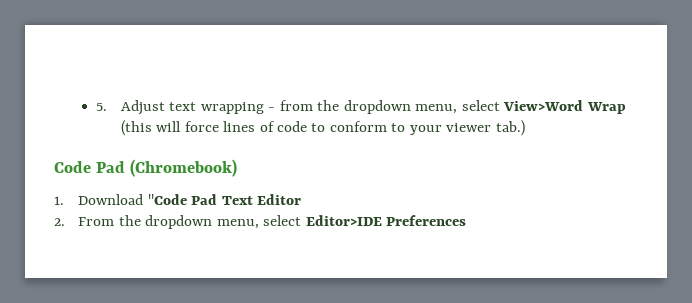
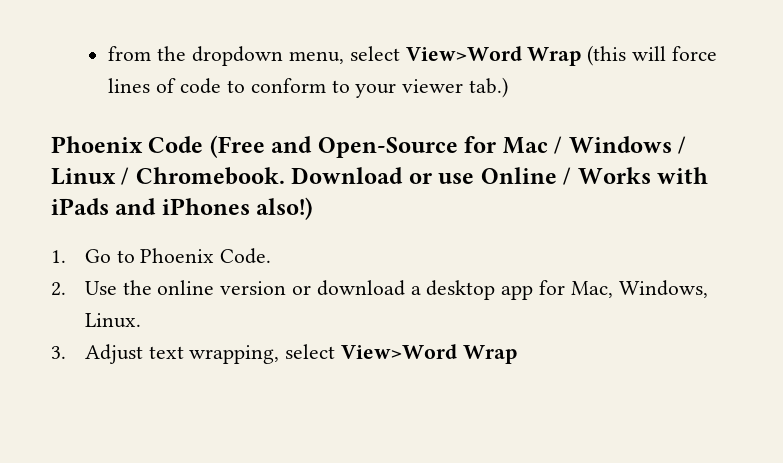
[96,100,276,115] 5. Adjust text wrapping - -> (108, 53) none
[54,159,237,177] [54,194,302,205] [54,215,466,229] Code Pad (Chromebook) // 1. Download "Code Pad Text Editor // 2. From the dropdown menu, select Editor>IDE Preferences -> [51,135,687,158] [51,167,709,185] [51,197,314,220] [51,248,272,264] [51,280,708,300] [84,313,141,328] [51,344,517,364] Phoenix Code (Free and Open-Source for Mac / Windows / Linux / Chromebook. Download or use Online / Works with iPads and iPhones also!) // 1. Go to Phoenix Code. // 2. Use the online version or download a desktop app for Mac, Windows, Linux. // 3. Adjust text wrapping, select View>Word Wrap

